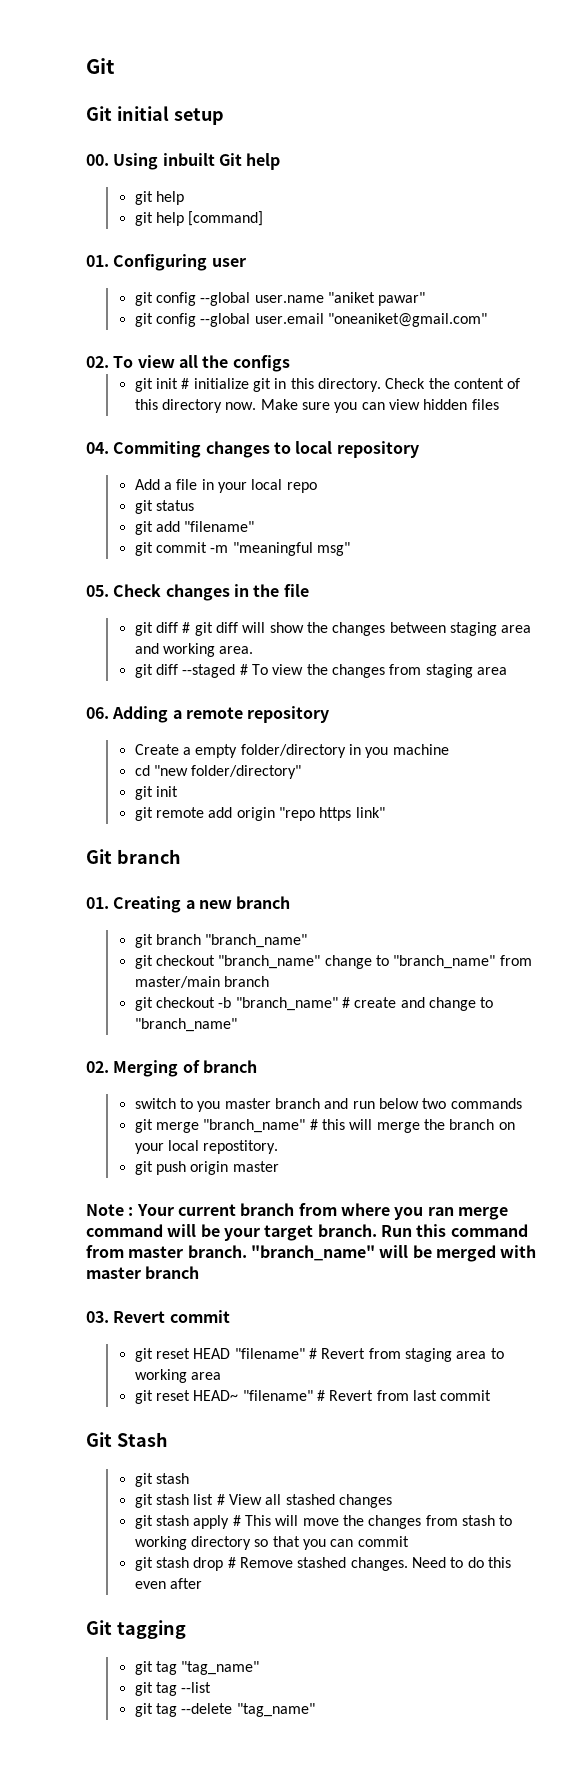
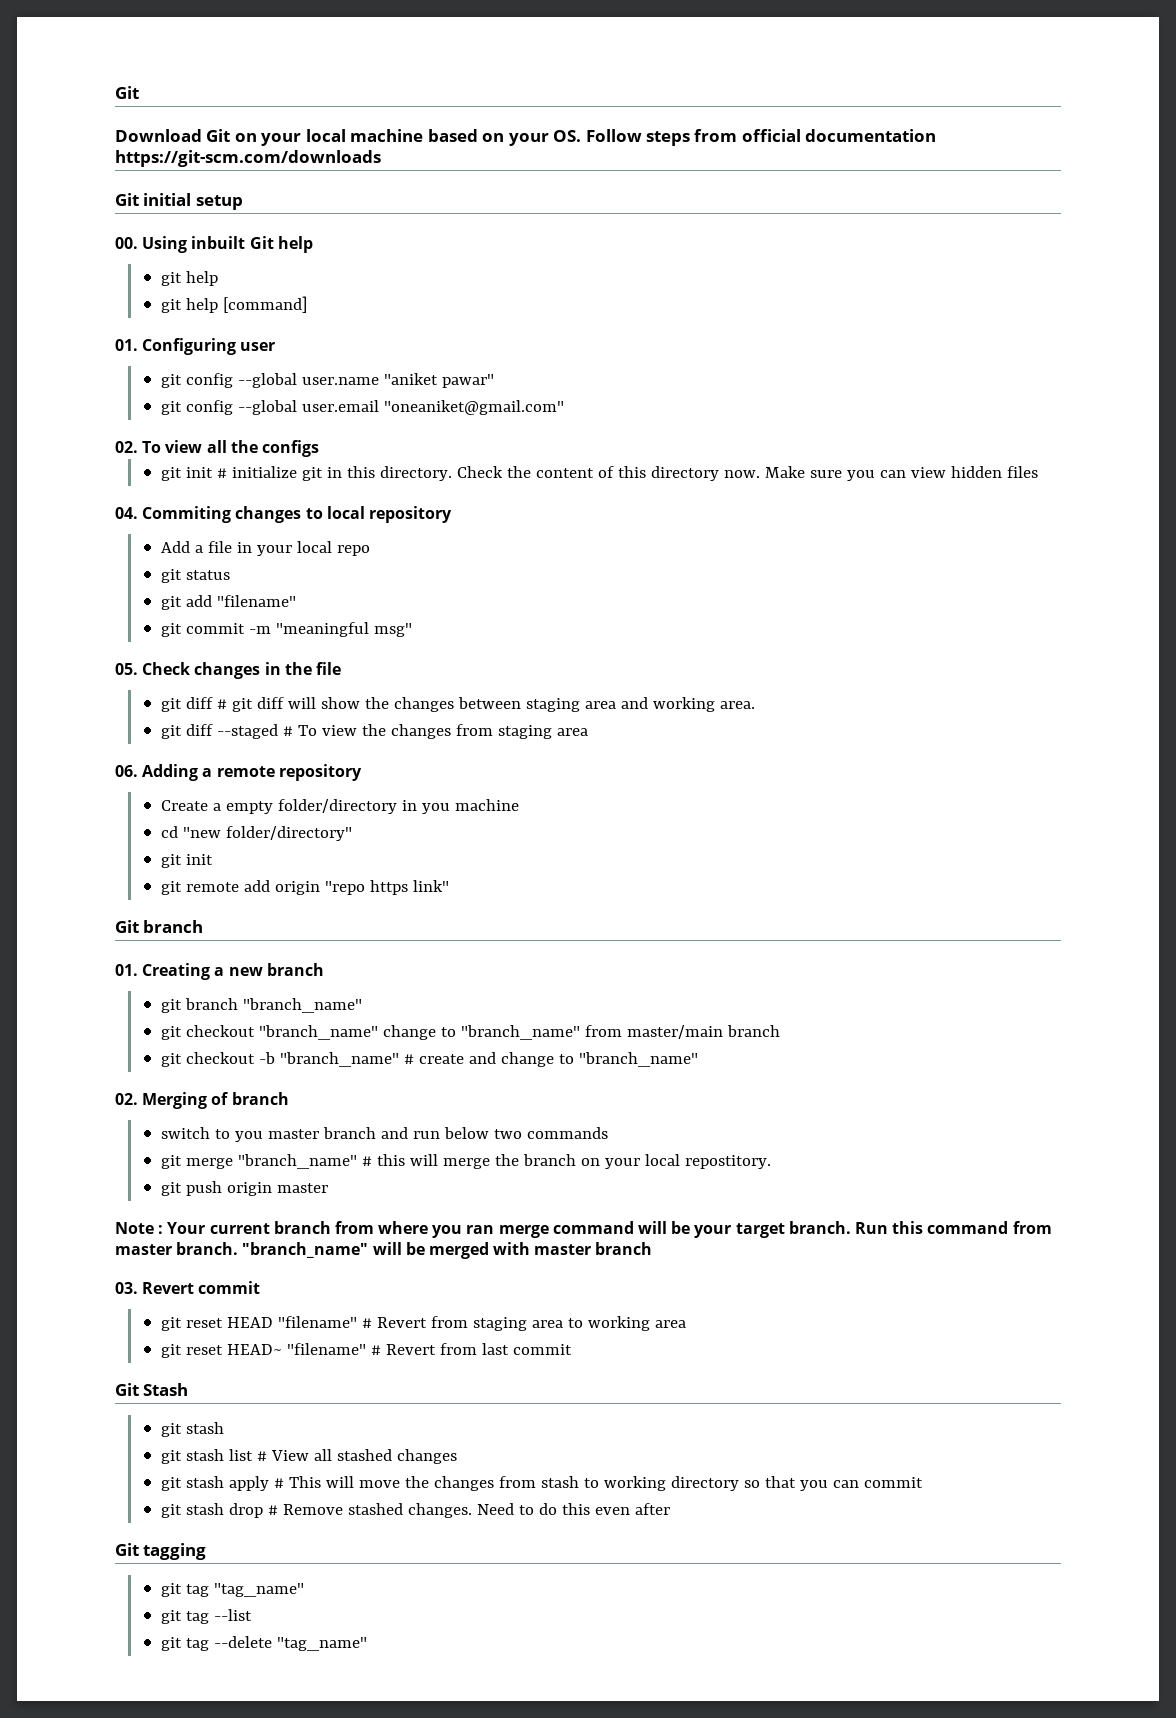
[86,58,115,74] Git -> [115,86,139,99] [115,129,937,146] [115,150,381,167] Git // Download Git on your local machine based on your OS. Follow steps from official documentation https://git-scm.com/downloads

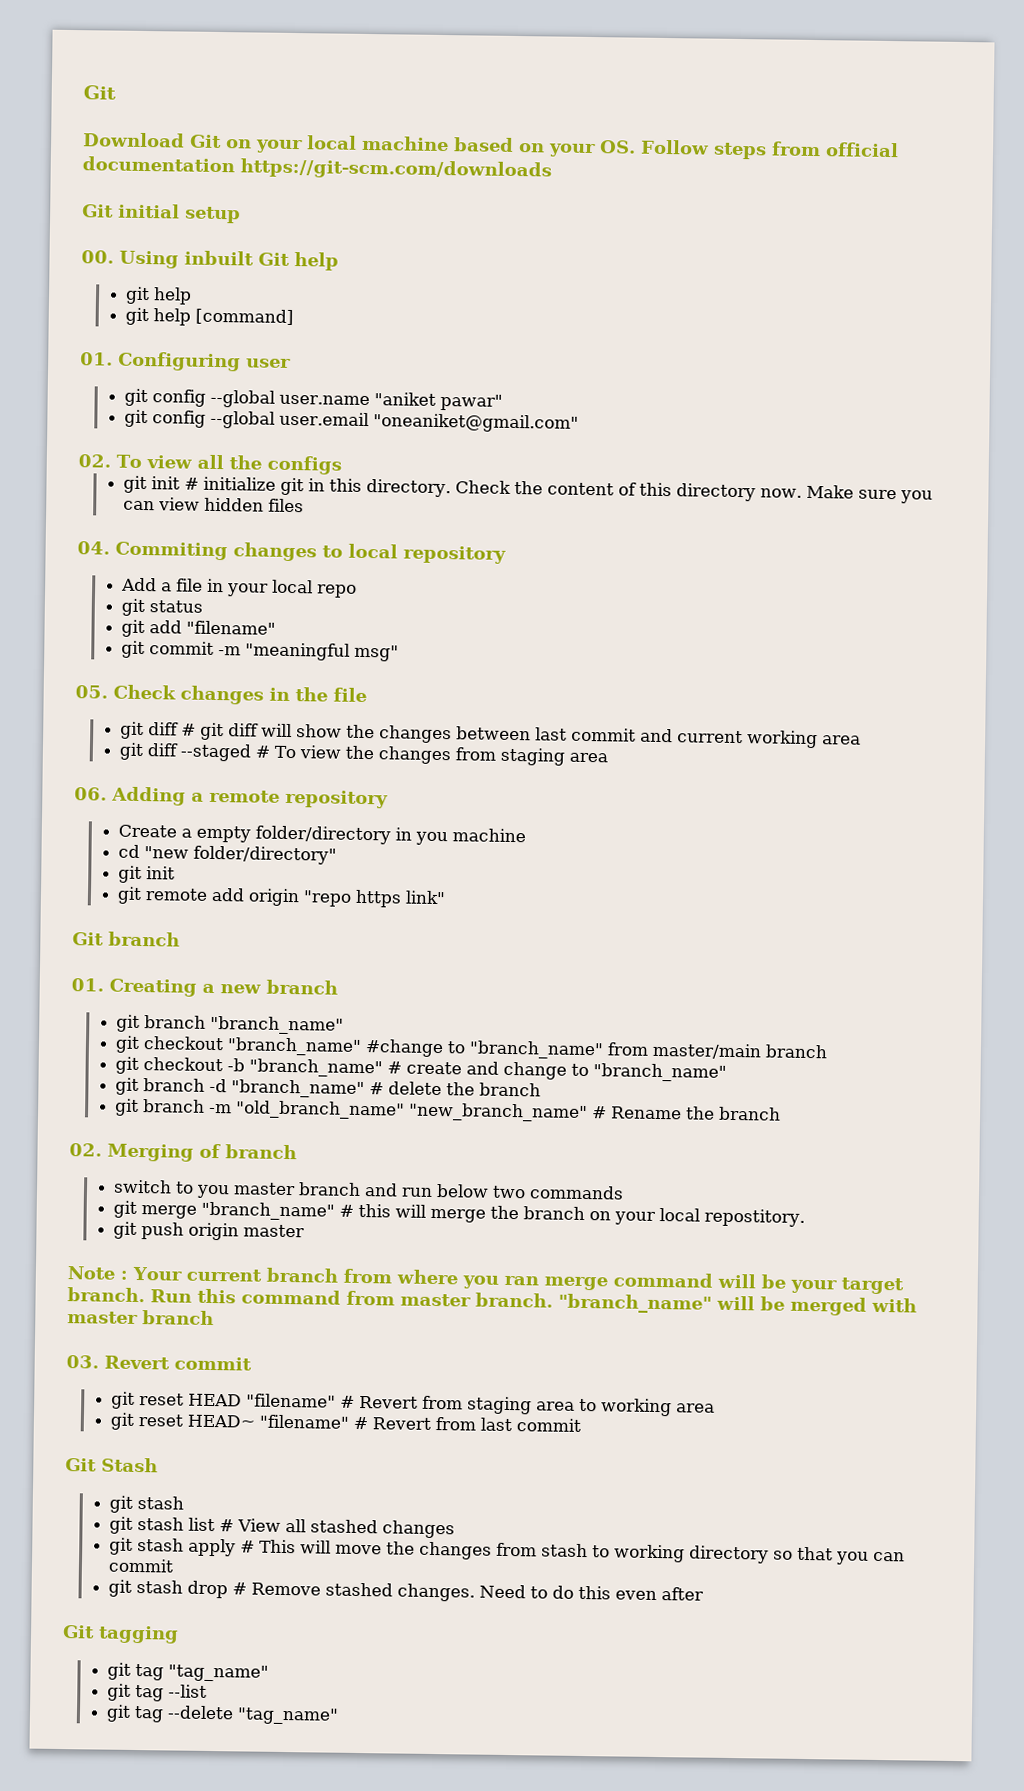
[526,697,756,712] staging area and working area. -> [534,727,861,749] last commit and current working area
[383,1025,437,1040] change -> [364,1039,444,1058] #change
(699, 1059) none -> [114,1077,541,1099] [114,1098,781,1123] // git branch -d "branch_name" # delete the branch // git branch -m "old_branch_name" "new_branch_name" # Rename the branch

